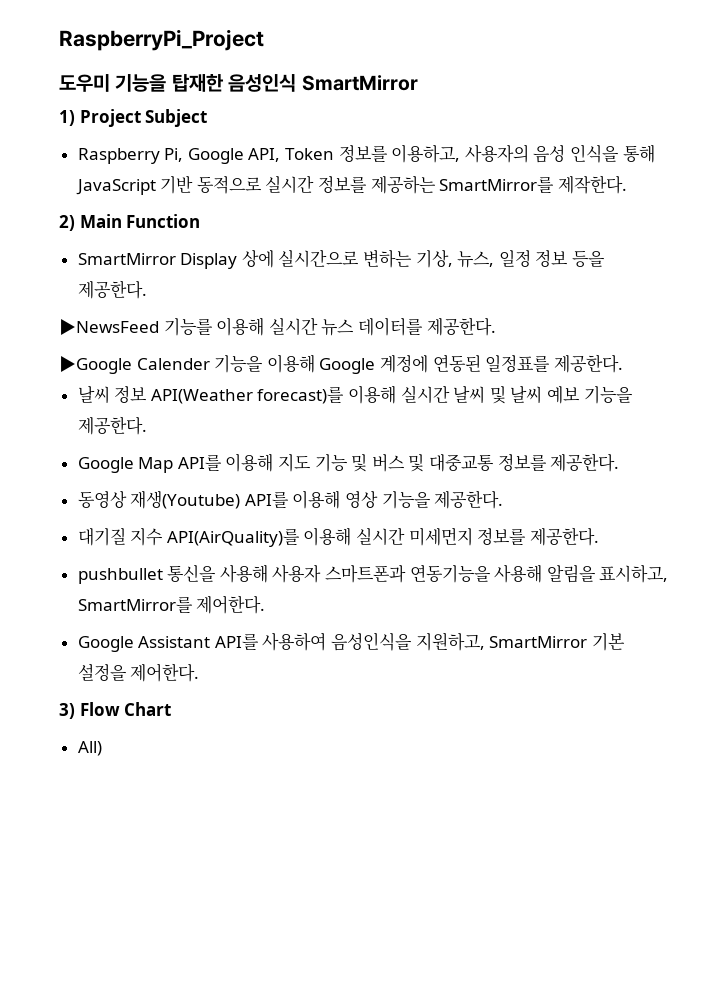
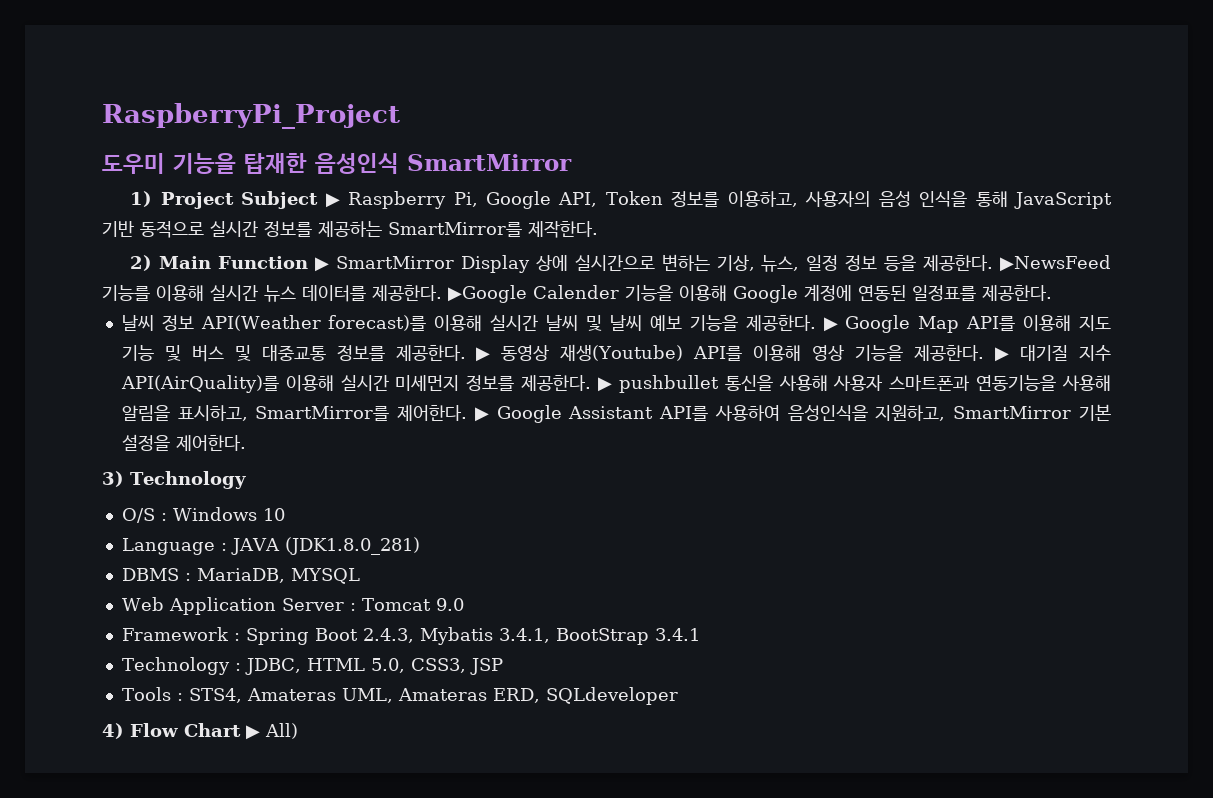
(208, 118) // -> [325,193,340,208] ▶
(201, 221) // -> [315,257,330,272] ▶
(147, 289) // -> (994, 263) none
(496, 326) // -> (442, 293) none
(147, 425) // -> [823,317,838,332] ▶
(620, 462) // -> [476,347,491,362] ▶
(504, 499) // -> [995,347,1010,362] ▶
(599, 536) // -> [597,377,612,392] ▶
(266, 604) // -> [474,407,489,422] ▶
(75, 711) none -> [130,471,246,489] [121,507,285,523] [121,537,420,555] [121,568,360,584] [121,597,464,615] [121,627,700,645] [121,657,503,675] [121,687,678,705] [102,723,124,739] Technology // O/S : Windows 10 // Language : JAVA (JDK1.8.0_281) // DBMS : MariaDB, MYSQL // Web Application Server : Tomcat 9.0 // Framework : Spring Boot 2.4.3, Mybatis 3.4.1, BootStrap 3.4.1 // Technology : JDBC, HTML 5.0, CSS3, JSP // Tools : STS4, Amateras UML, Amateras ERD, SQLdeveloper // 4)
(172, 709) // -> [246,725,260,740] ▶

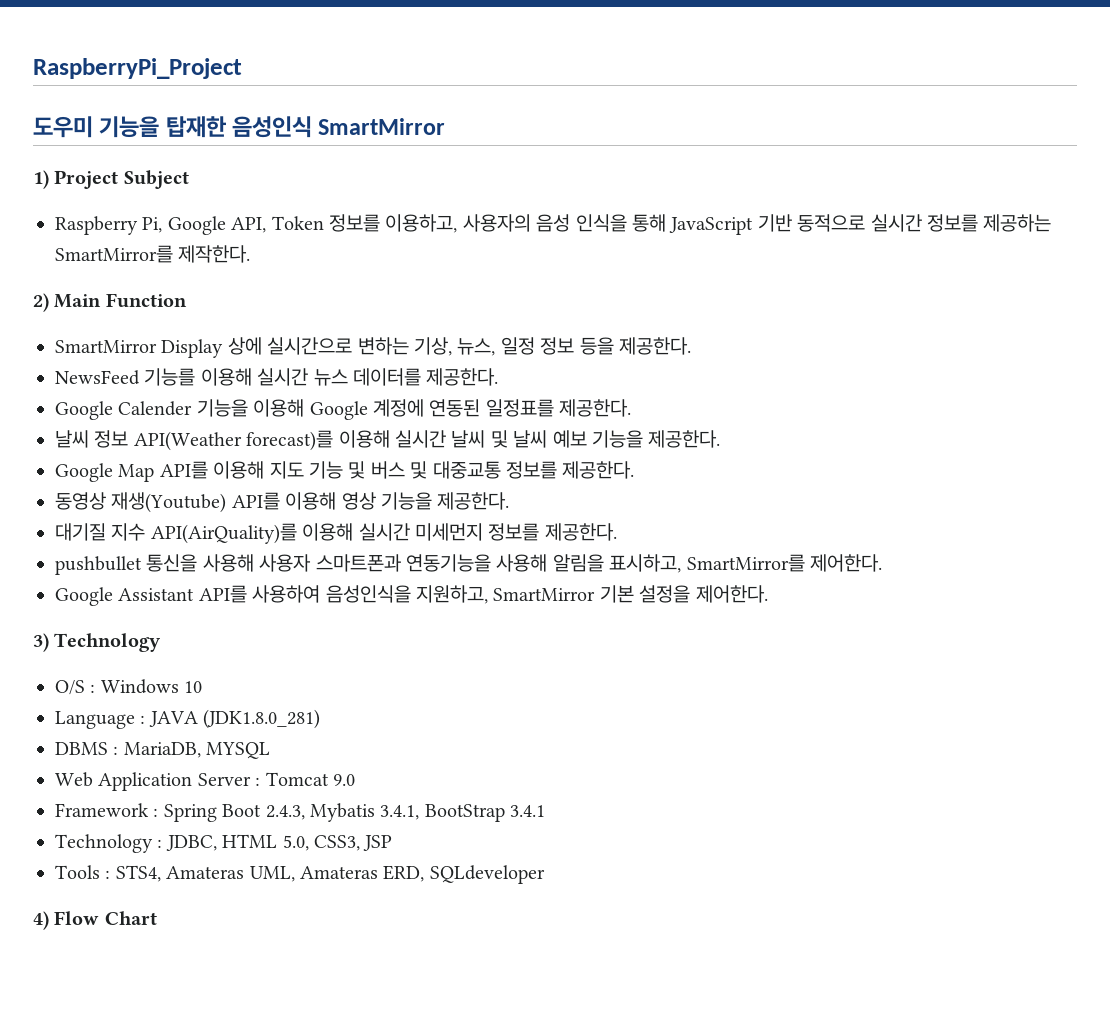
[325,193,340,208] ▶ -> (189, 179) //
[315,257,330,272] ▶ -> (187, 300) //
[1000,255,1112,272] ▶NewsFeed -> [55,370,140,385] // NewsFeed
[448,285,527,303] ▶Google -> [55,401,113,420] // Google
[823,317,838,332] ▶ -> (721, 439) //
[476,347,491,362] ▶ -> (635, 470) //
[995,347,1010,362] ▶ -> (510, 501) //
[597,377,612,392] ▶ -> (617, 532) //
[474,407,489,422] ▶ -> (882, 563) //
[246,723,298,740] ▶ All) -> (157, 918) none

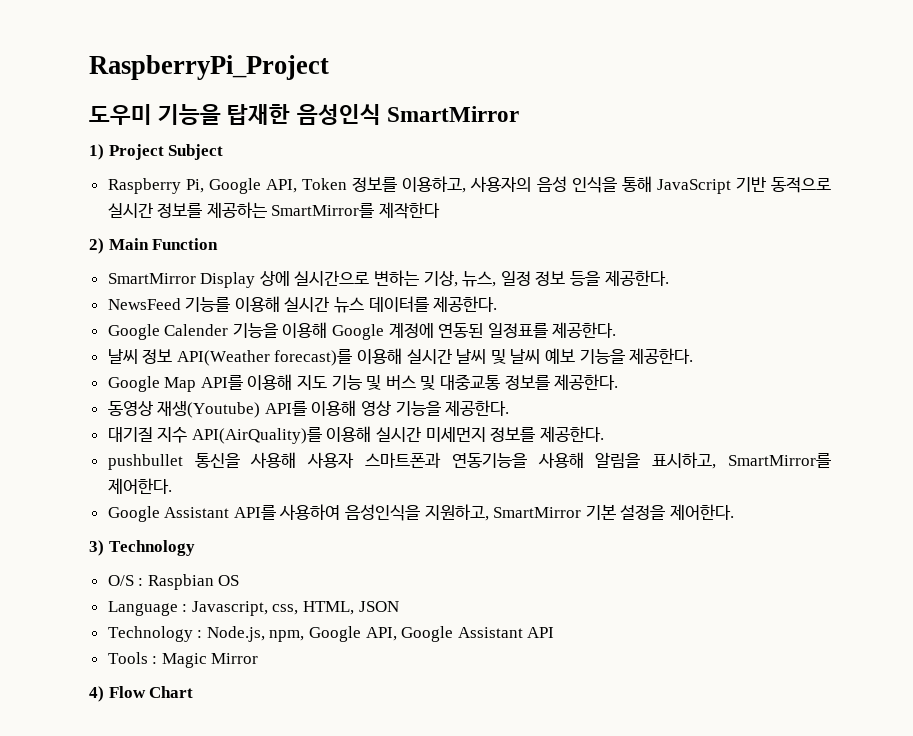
[178,245,251,263] 제작한다. -> [379,202,441,219] 제작한다
[100,679,203,694] Windows 10 -> [147,574,240,590] Raspbian OS
[148,709,321,729] [55,742,271,759] [55,772,355,791] [55,803,546,822] [55,834,393,853] [55,865,545,884] JAVA (JDK1.8.0_281) // DBMS : MariaDB, MYSQL // Web Application Server : Tomcat 9.0 // Framework : Spring Boot 2.4.3, Mybatis 3.4.1, BootStrap 3.4.1 // Technology : JDBC, HTML 5.0, CSS3, JSP // Tools : STS4, Amateras UML, Amateras ERD, SQLdeveloper -> [191,601,399,616] [107,626,555,642] [107,652,259,668] Javascript, css, HTML, JSON // Technology : Node.js, npm, Google API, Google Assistant API // Tools : Magic Mirror

